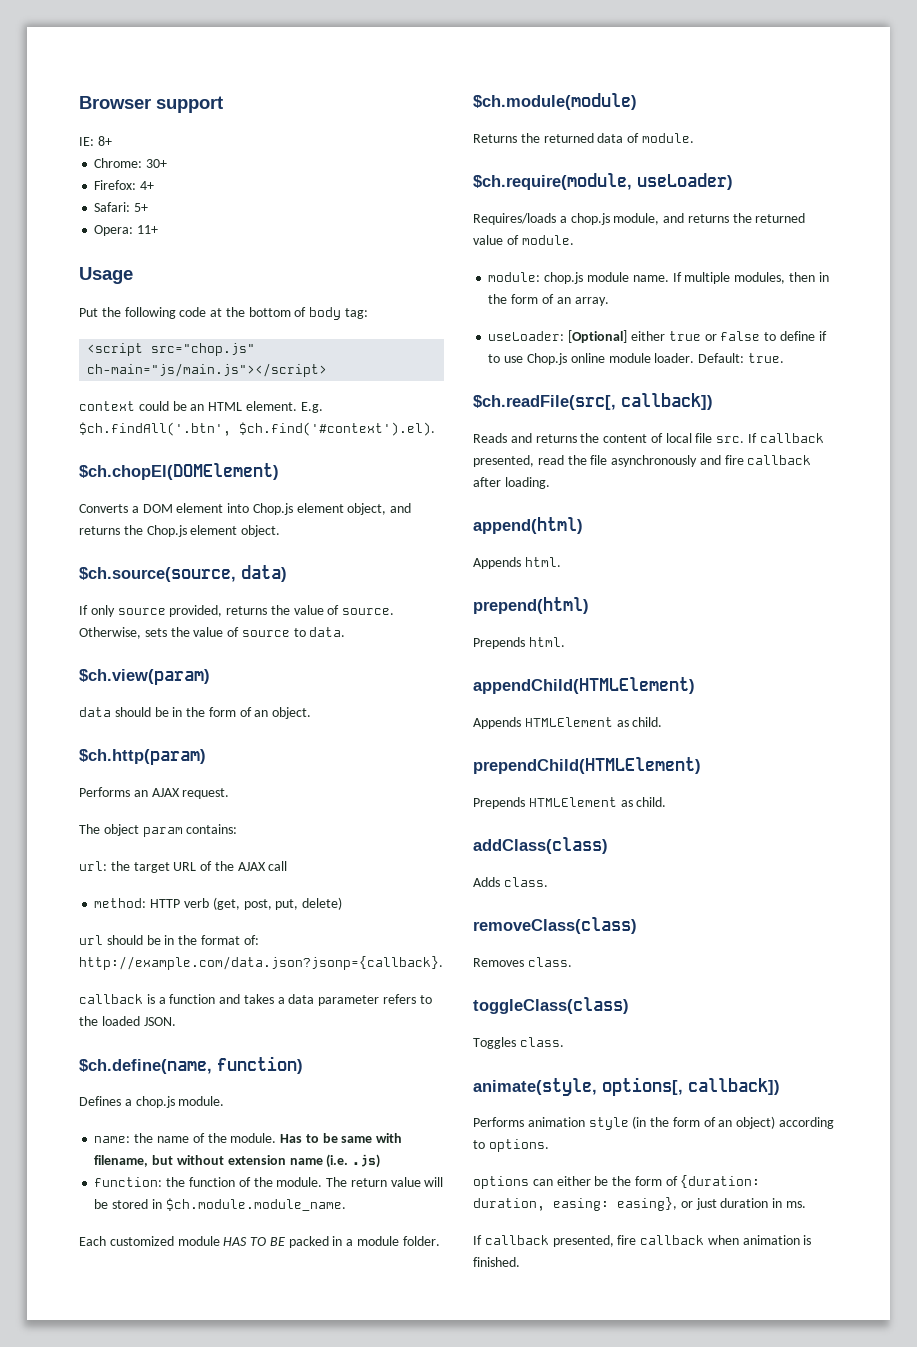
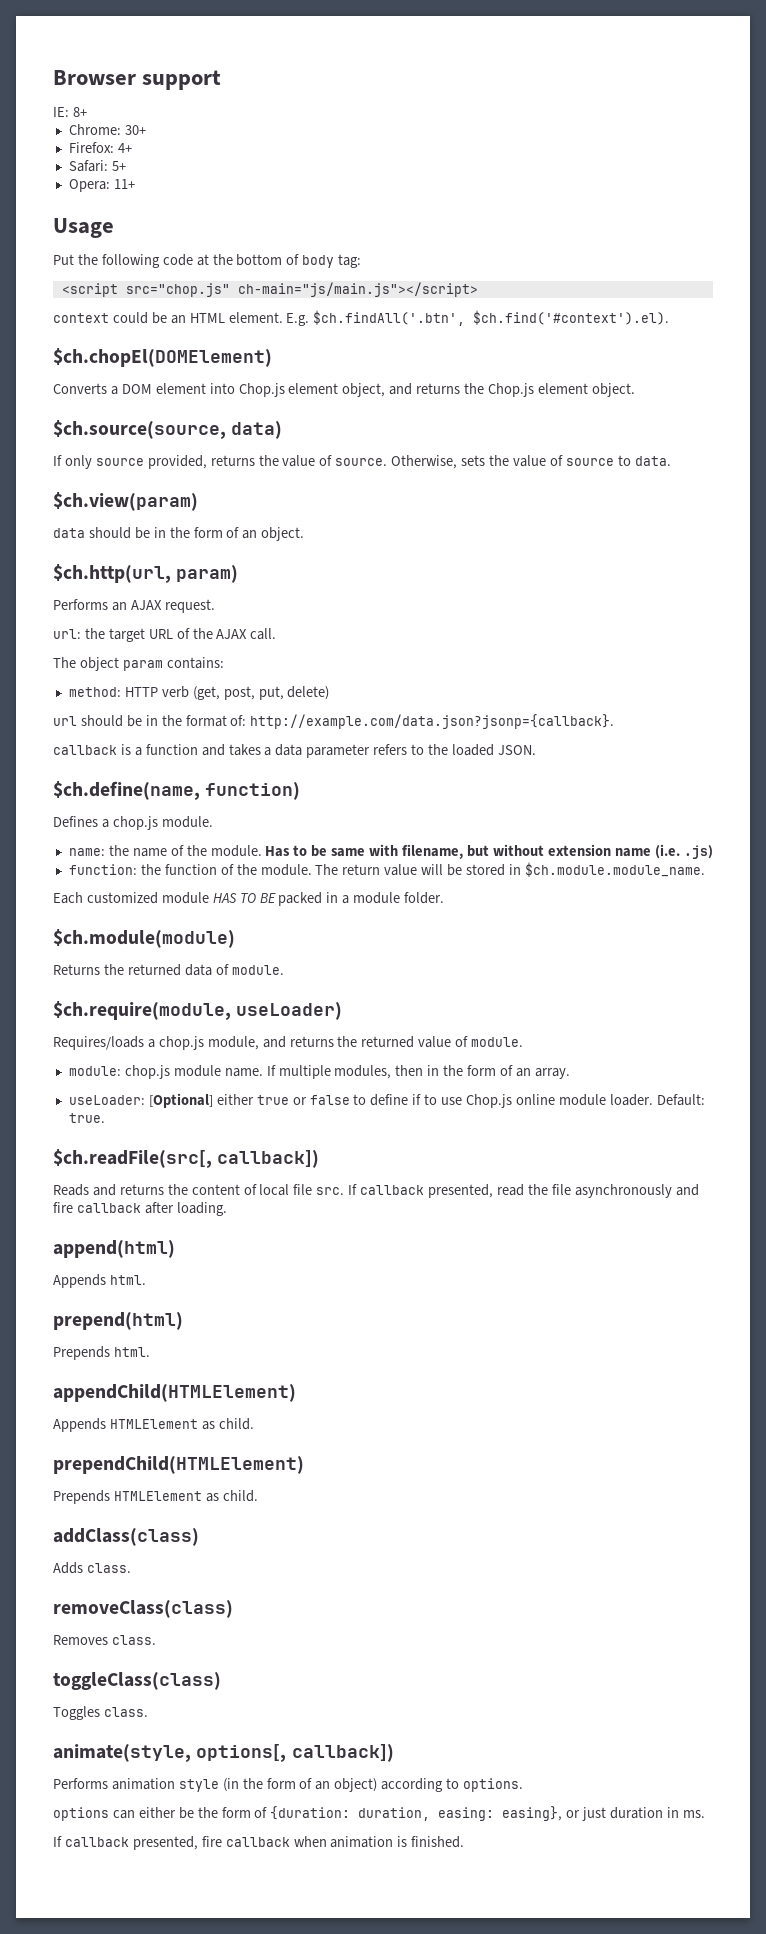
[79,749,206,765] $ch.http(param) -> [53,564,239,583] $ch.http(url, param)
[79,824,238,837] // The object param contains: -> (215, 606) none
[268,861,288,871] call -> [250,628,277,640] [53,657,224,671] call. // The object param contains:

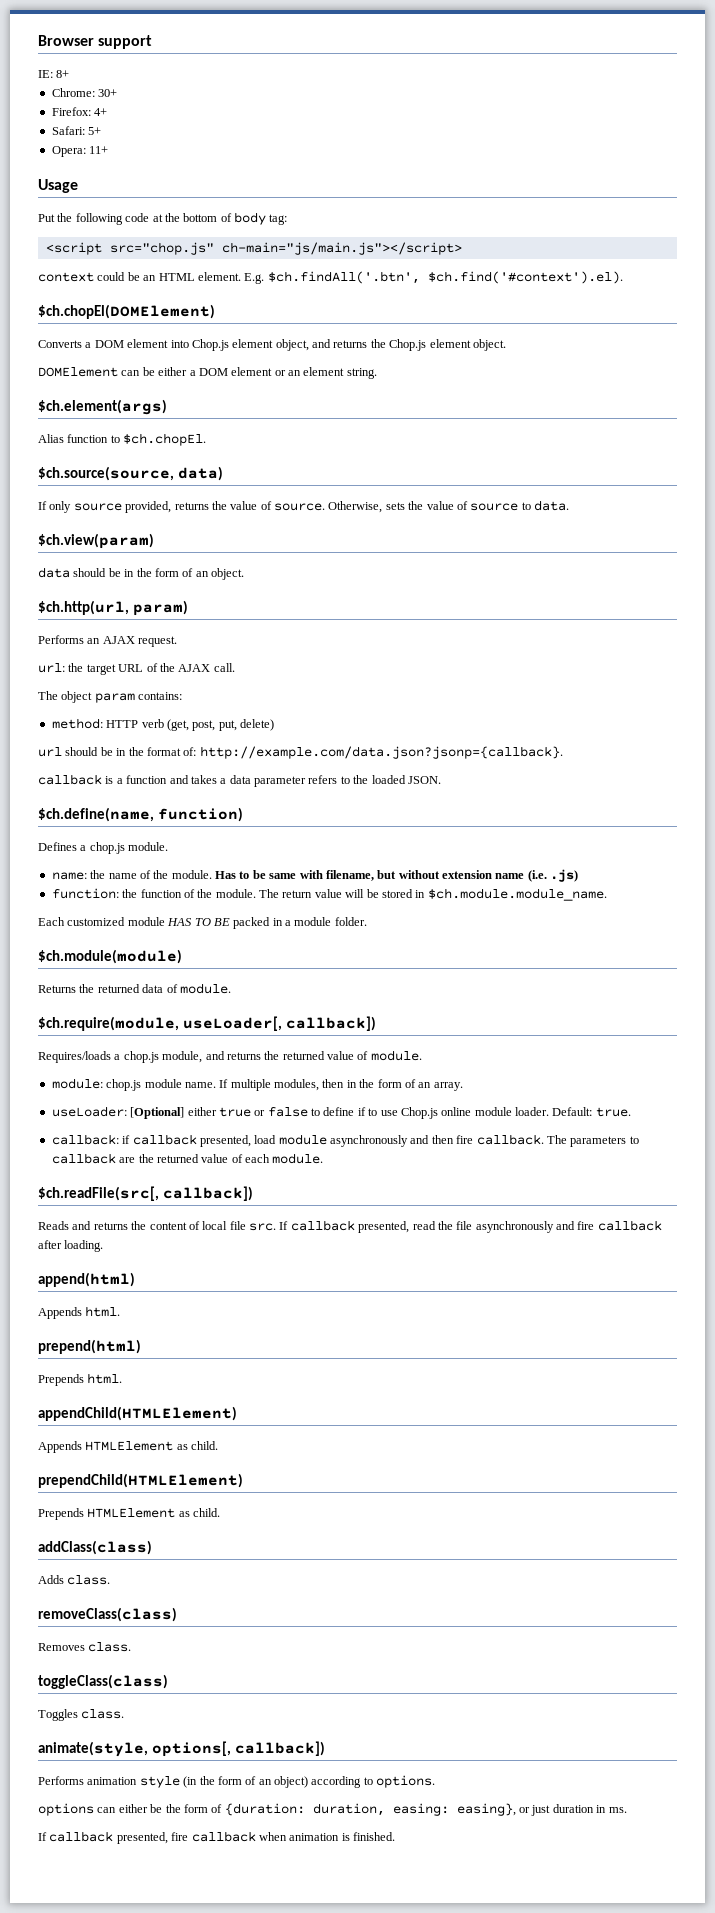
(635, 390) none -> [38,367,377,379] [38,399,167,415] [38,433,207,446] // DOMElement can be either a DOM element or an element string. // $ch.element(args) // Alias function to $ch.chopEl.
[236,1002,343,1020] useLoader) -> [182,1016,376,1031] useLoader[, callback])
(105, 1118) none -> [51,1134,639,1147] [51,1153,324,1164] // callback: if callback presented, load module asynchronously and then fire callback. The parameters to callback are the returned value of each module.

